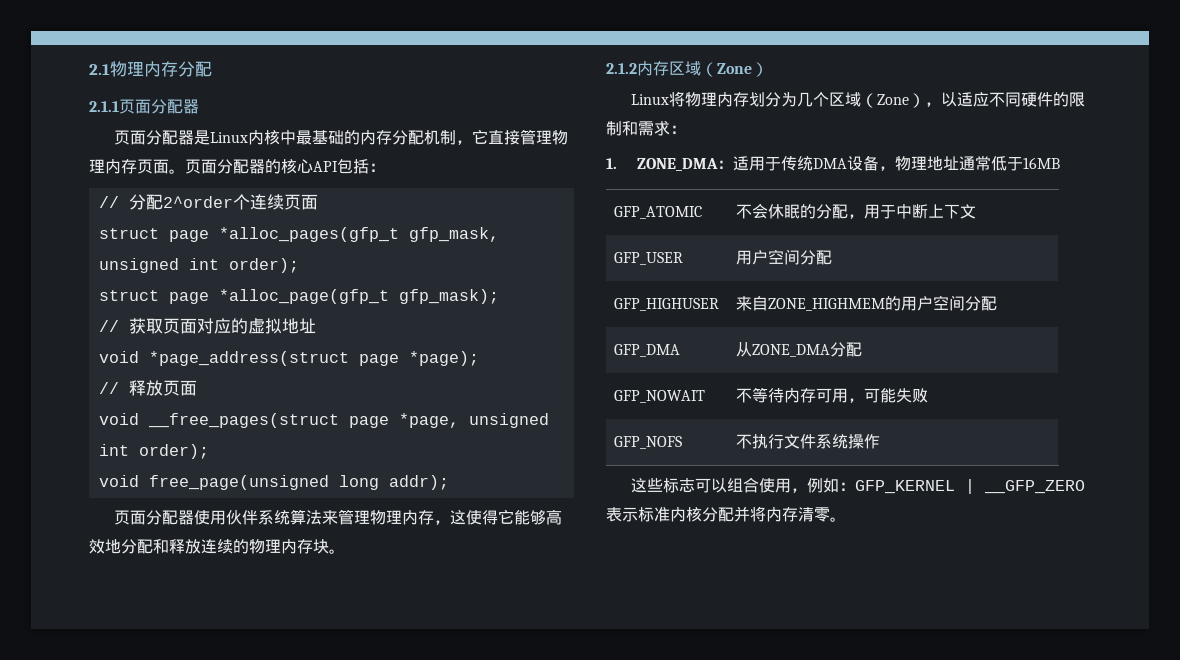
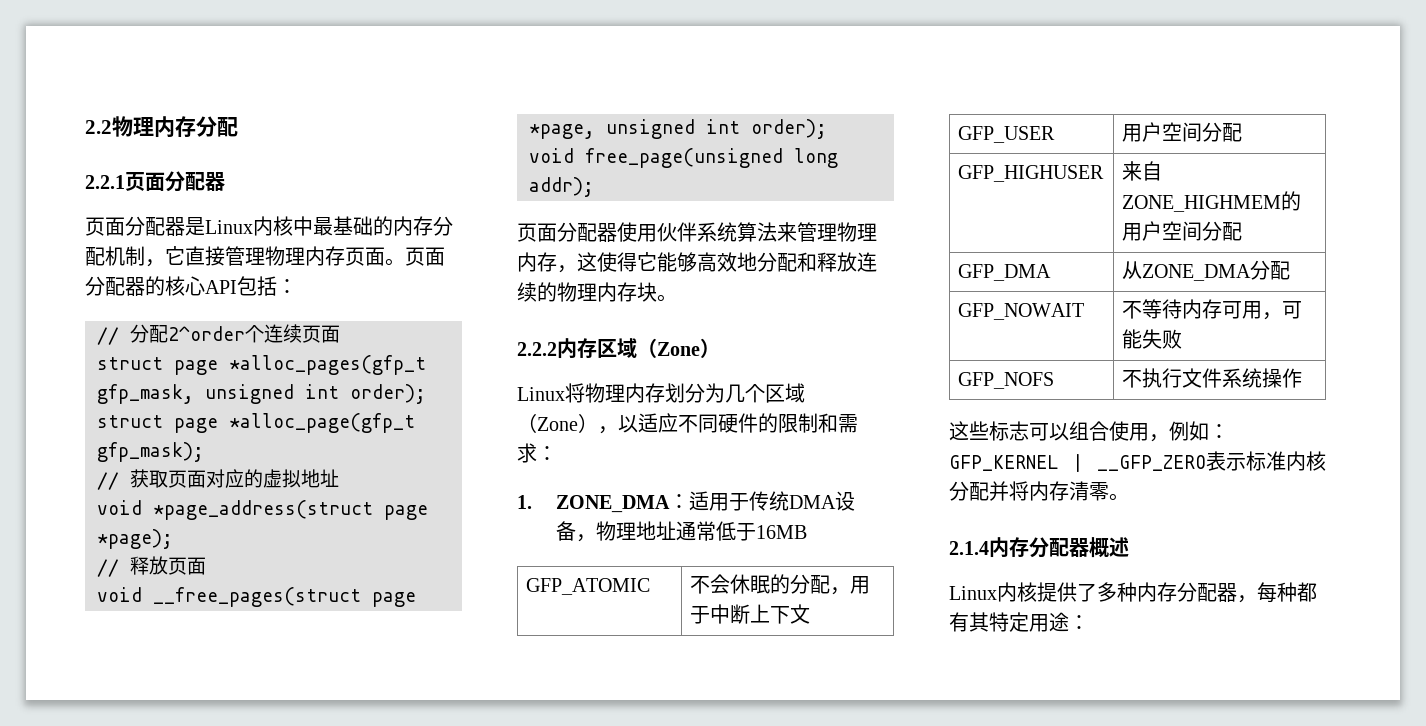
[89,64,110,75] 2.1 -> [85,120,112,134] 2.2
[89,101,119,112] 2.1.1 -> [85,175,125,189] 2.2.1
[606,63,637,74] 2.1.2 -> [517,342,557,356] 2.2.2
(846, 519) none -> [949,537,1129,558] [949,582,1317,603] [949,612,1089,632] // 2.1.4内存分配器概述 // Linux内核提供了多种内存分配器，每种都有其特定用途：

